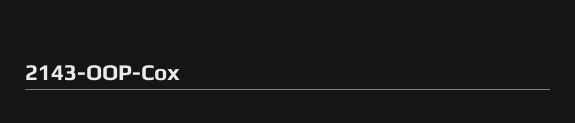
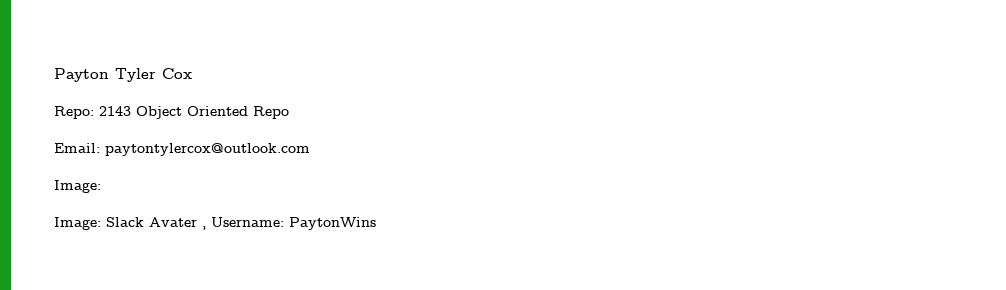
[25,65,180,81] 2143-OOP-Cox -> [54,68,192,82] [54,106,289,119] [54,143,310,156] [54,180,101,193] [54,217,376,230] Payton Tyler Cox // Repo: 2143 Object Oriented Repo // Email: paytontylercox@outlook.com // Image: // Image: Slack Avater , Username: PaytonWins

